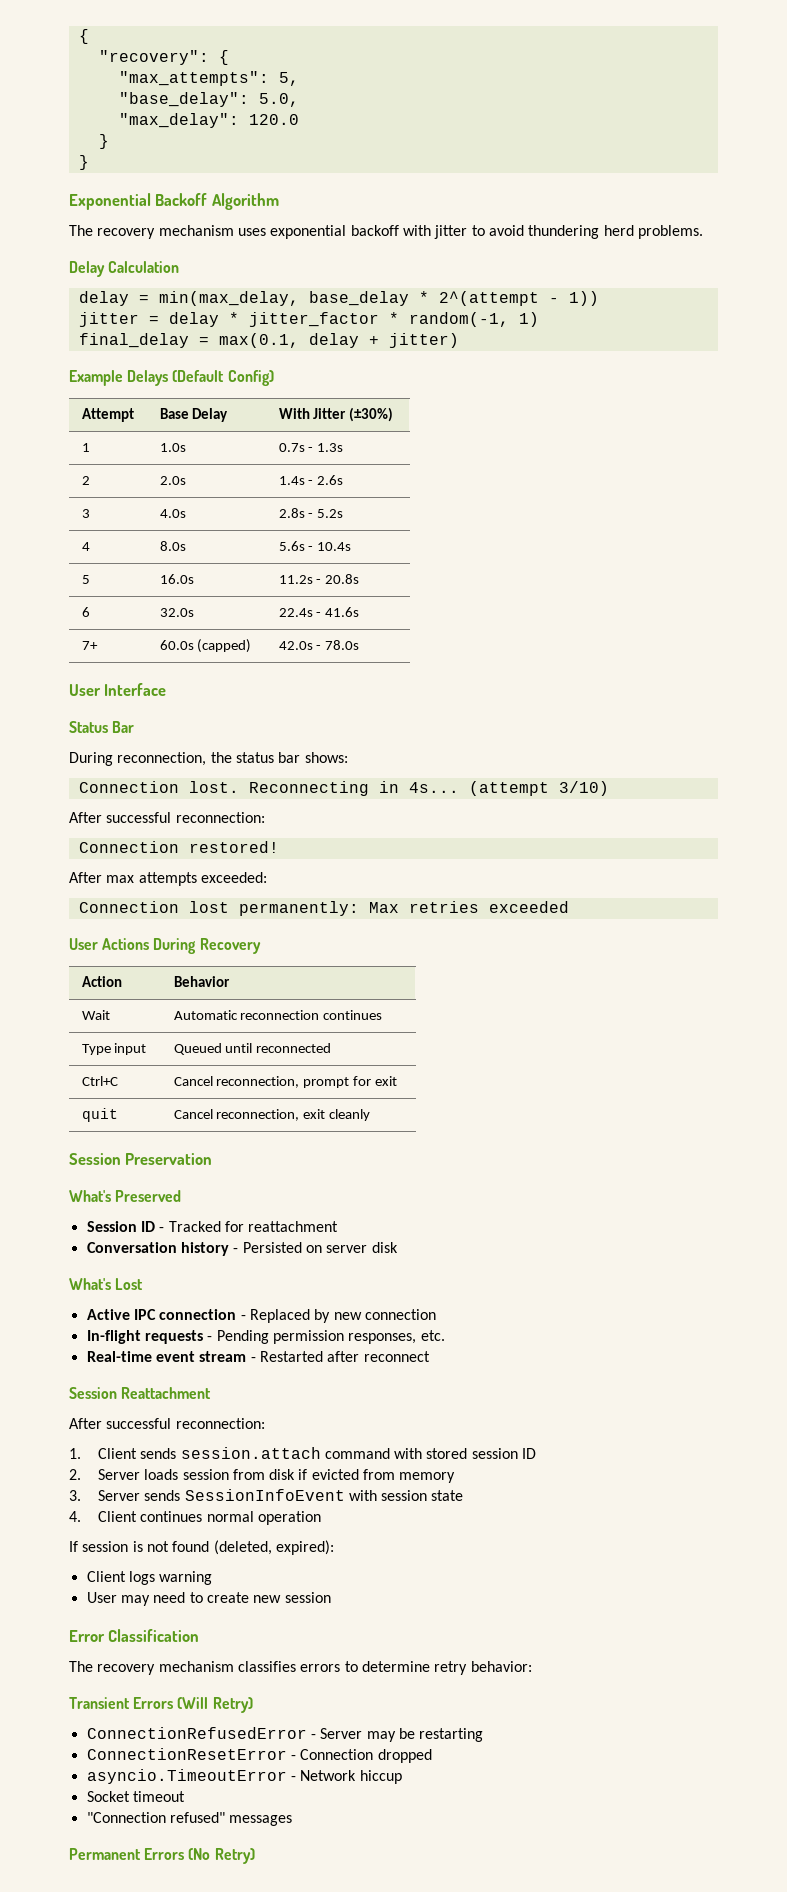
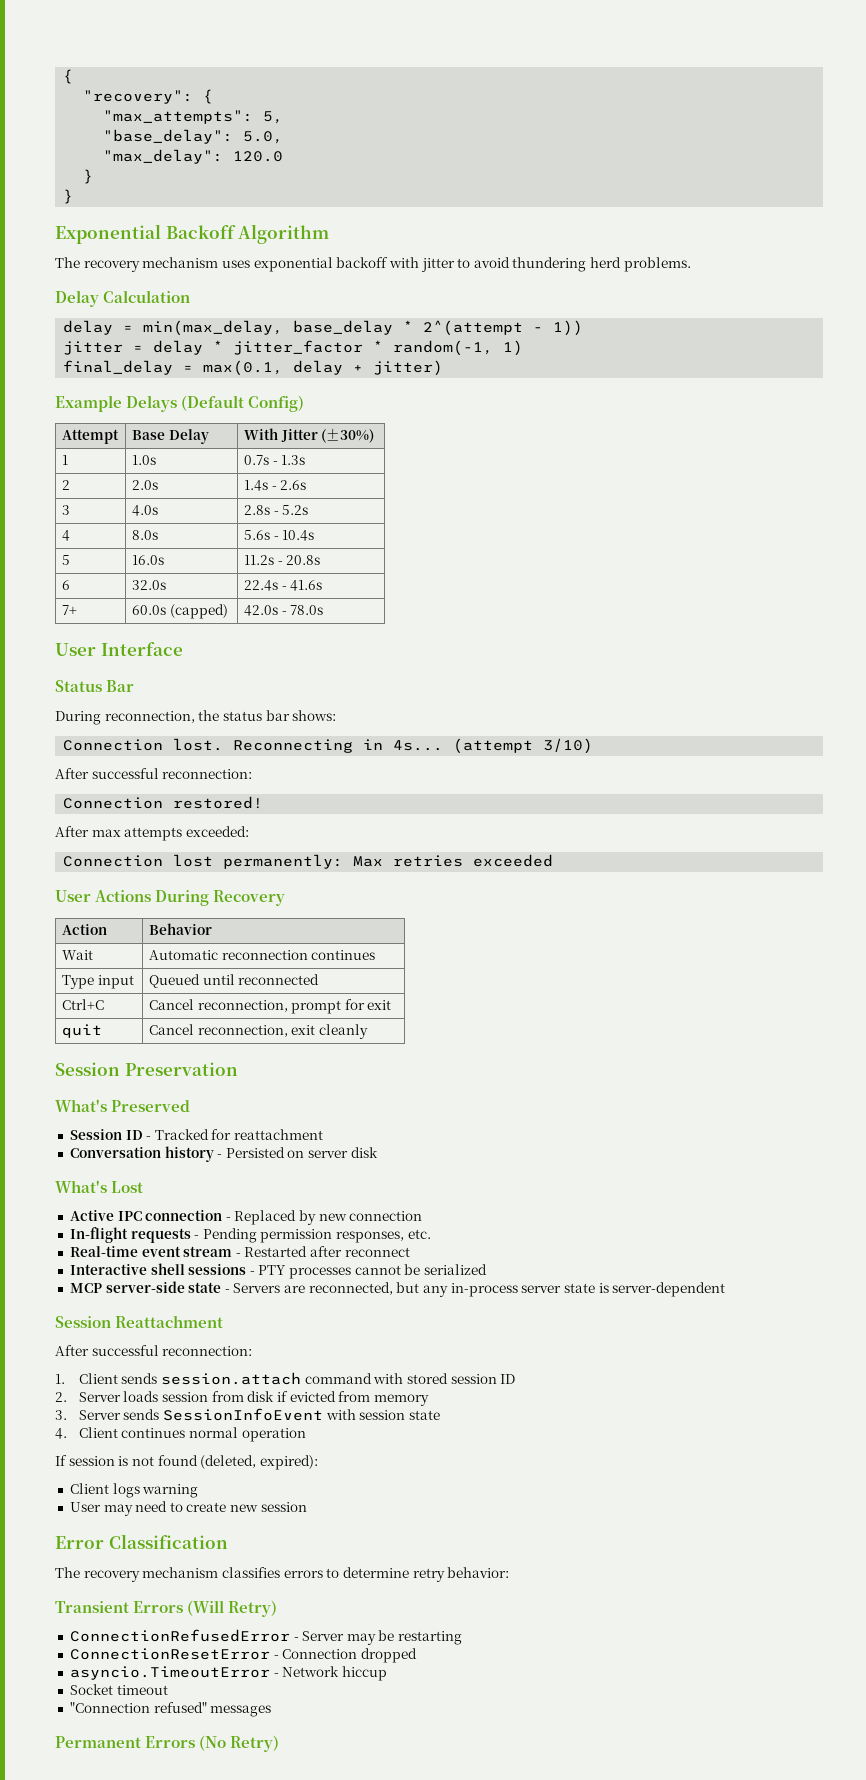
(430, 1356) none -> [69,1263,488,1279] [69,1281,726,1297] // Interactive shell sessions - PTY processes cannot be serialized // MCP server-side state - Servers are reconnected, but any in-process server state is server-dependent

